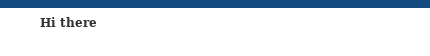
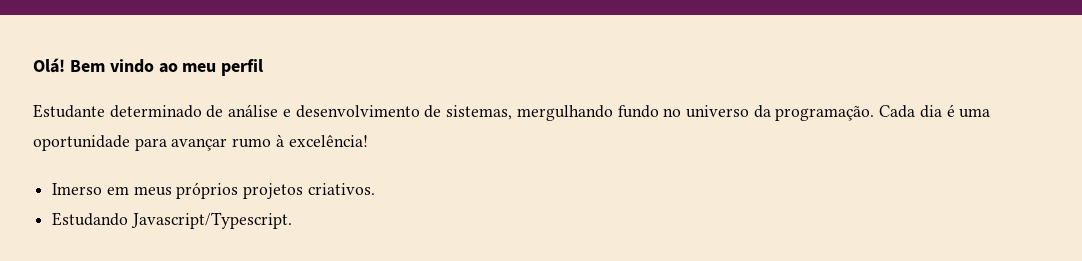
[40,17,97,27] Hi there -> [33,58,264,76] [33,104,991,121] [33,134,368,151] [52,182,375,199] [52,212,292,229] Olá! Bem vindo ao meu perfil // Estudante determinado de análise e desenvolvimento de sistemas, mergulhando fundo no universo da programação. Cada dia é uma oportunidade para avançar rumo à excelência! // Imerso em meus próprios projetos criativos. // Estudando Javascript/Typescript.

